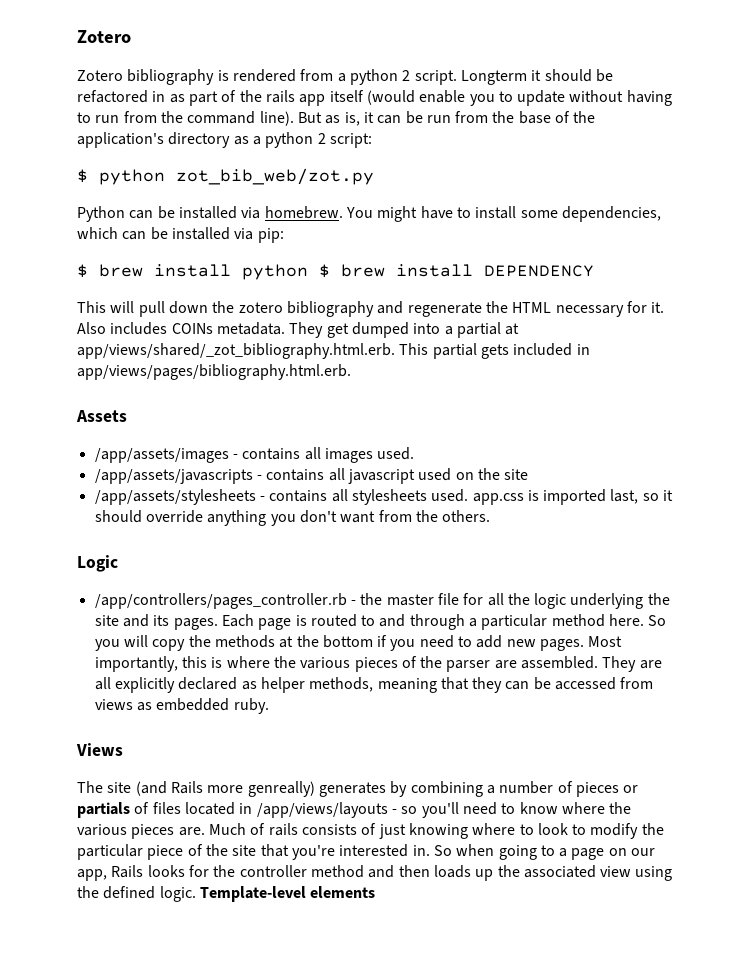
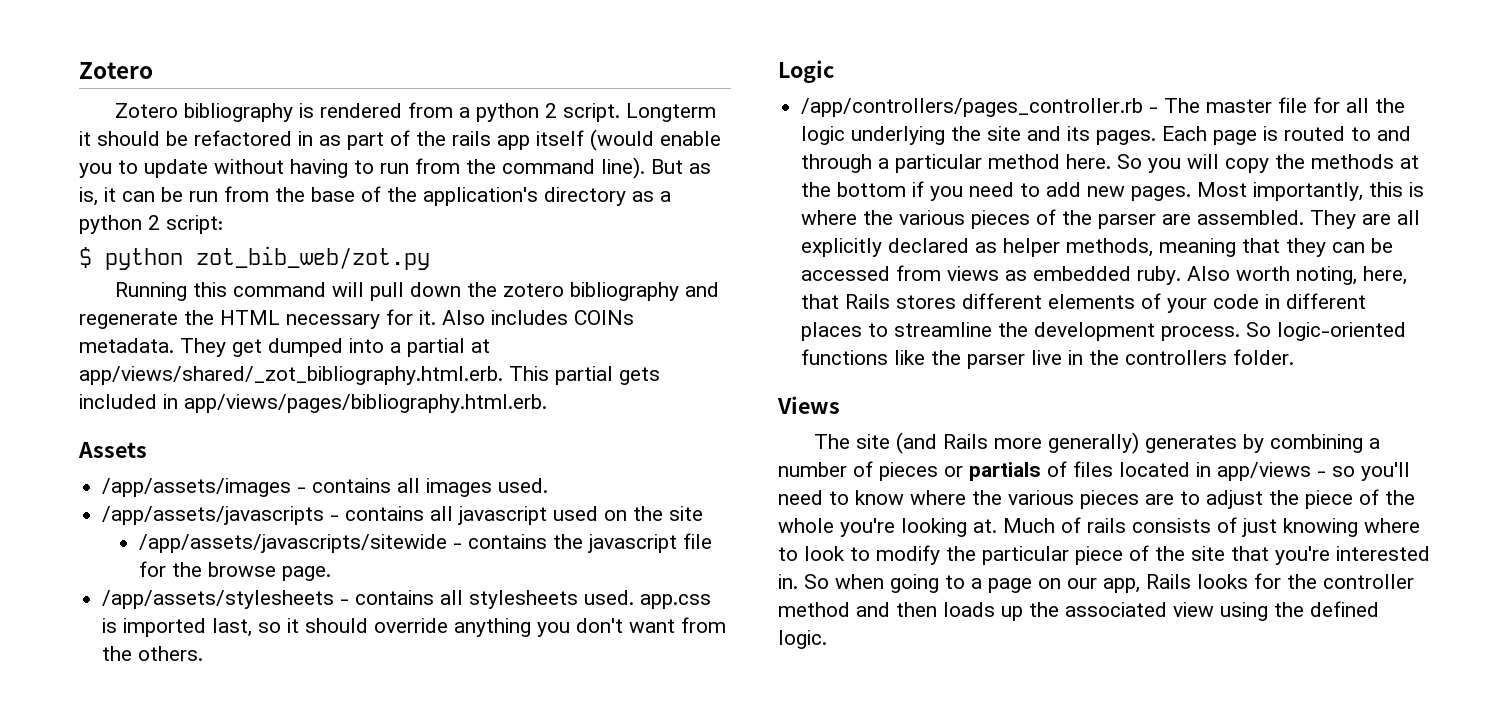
[77,206,661,222] [77,227,284,243] [77,264,594,280] [77,301,106,313] Python can be installed via homebrew. You might have to install some dependencies, which can be installed via pip: // $ brew install python $ brew install DEPENDENCY // This -> [114,282,326,301] Running this command
(529, 474) none -> [139,533,713,553] [139,561,332,581] // /app/assets/javascripts/sitewide - contains the javascript file for the browse page.
[360,593,383,605] the -> [1164,98,1201,113] The
(269, 706) none -> [1187,266,1408,285] [801,293,1367,313] [801,322,1407,341] [801,349,1295,369] Also worth noting, here, that Rails stores different elements of your code in different places to streamline the development process. So logic-oriented functions like the parser live in the controllers folder.
[247,781,315,797] genreally) -> [1047,432,1139,454] generally)
[256,802,388,818] /app/views/layouts -> [1217,462,1311,481] app/views
[178,827,205,836] are. -> [1145,489,1415,509] [778,518,997,537] are to adjust the piece of the whole you're looking at.
[199,886,376,902] Template-level elements -> (827, 639) none

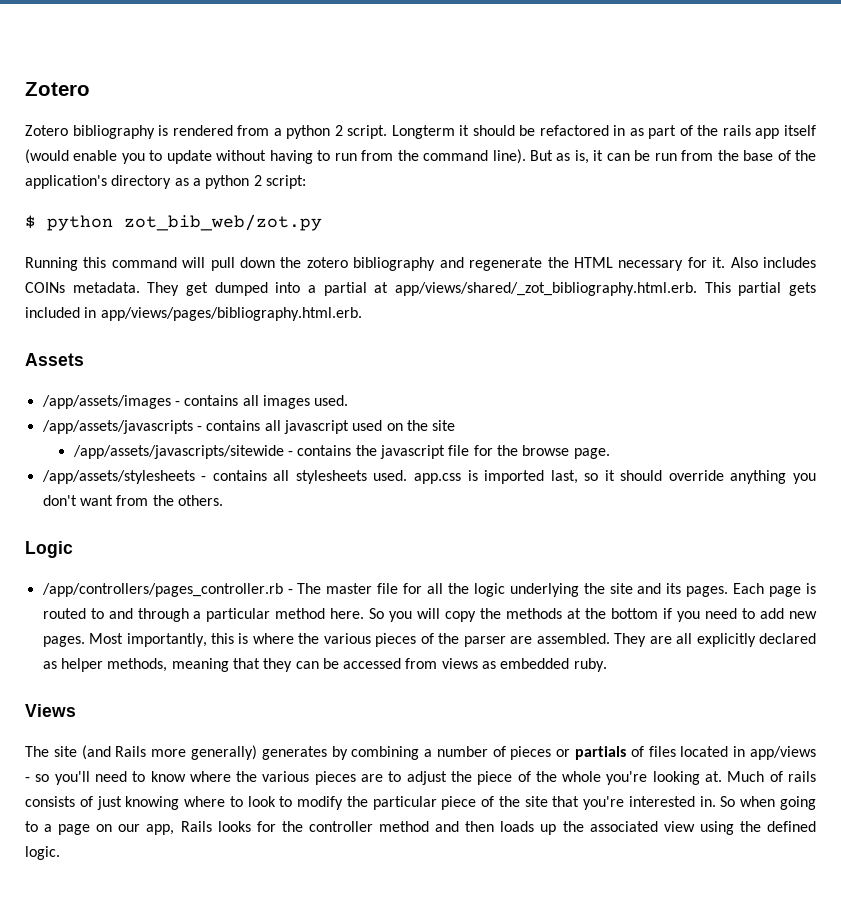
[1187,266,1408,285] [801,293,1367,313] [801,322,1407,341] [801,349,1295,369] Also worth noting, here, that Rails stores different elements of your code in different places to streamline the development process. So logic-oriented functions like the parser live in the controllers folder. -> (607, 665) none

